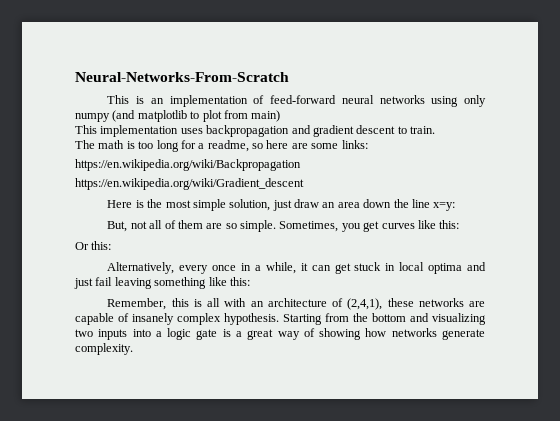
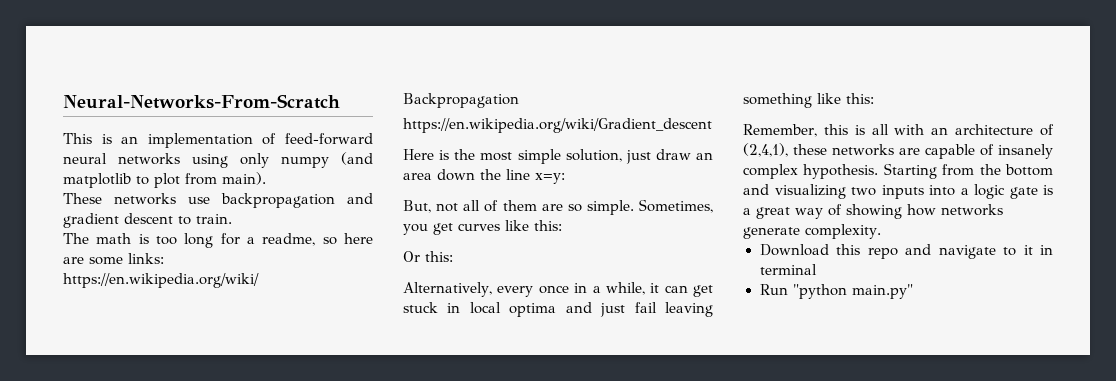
[251,110,281,122] [75,125,203,137] main) // This implementation uses -> [222,172,266,185] [63,193,210,205] main). // These networks use
(133, 349) none -> [759,244,1053,259] [759,264,817,275] [759,284,913,299] // Download this repo and navigate to it in terminal // Run "python main.py"

